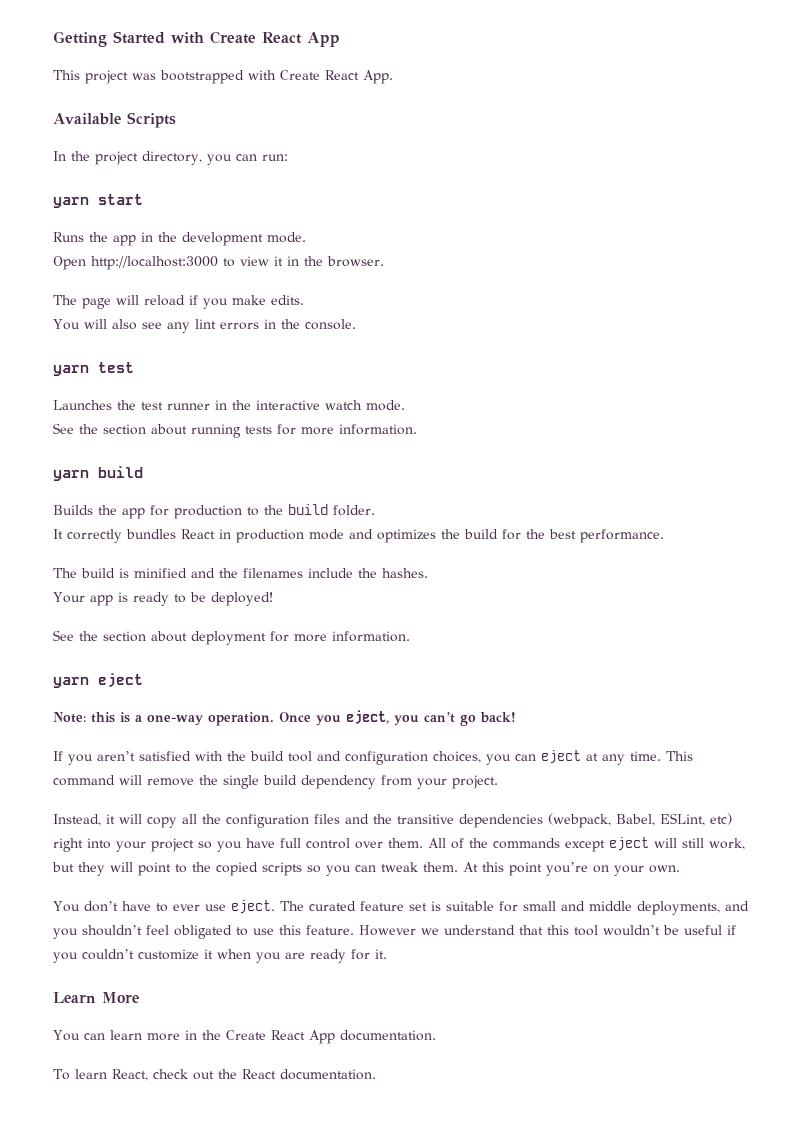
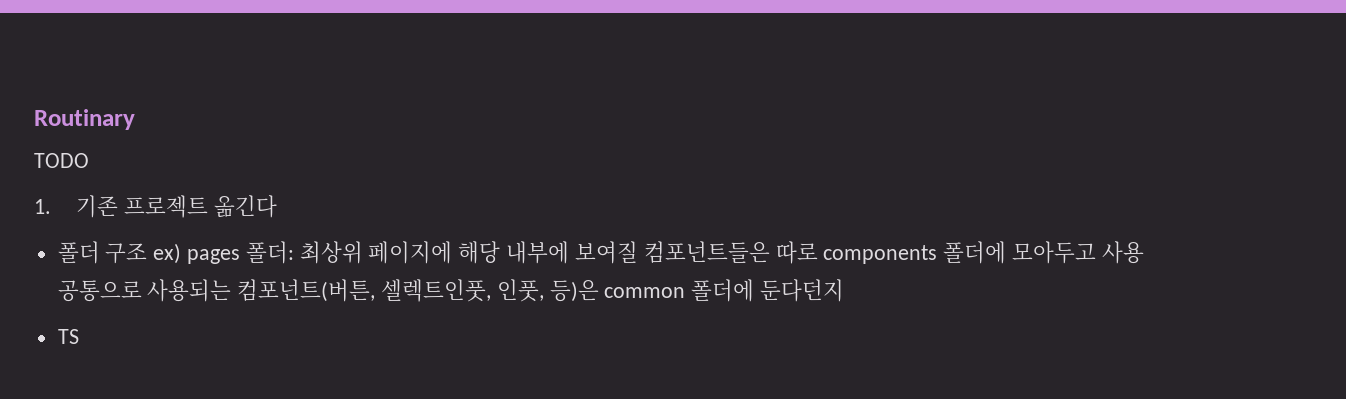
[53,31,340,47] [53,70,393,84] [53,112,176,128] [53,151,288,165] [53,194,143,208] [53,232,306,246] [53,256,384,270] [53,295,304,309] [53,319,356,333] [53,362,134,376] [53,400,405,411] [53,423,417,438] [53,466,143,481] [53,504,375,519] [53,529,664,543] [53,568,428,578] [53,592,273,606] [53,630,410,645] [53,673,143,688] [53,710,516,726] [53,750,693,765] [53,775,498,789] [53,813,732,828] [53,837,745,852] [52,862,680,876] [53,900,749,915] [53,925,736,939] [53,949,387,963] [53,992,139,1003] [53,1030,436,1044] [53,1069,376,1081] Getting Started with Create React App // This project was bootstrapped with Create React App. // Available Scripts // In the project directory, you can run: // yarn start // Runs the app in the development mode. // Open http://localhost:3000 to view it in the browser. // The page will reload if you make edits. // You will also see any lint errors in the console. // yarn test // Launches the test runner in the interactive watch mode. // See the section about running tests for more information. // yarn build // Builds the app for production to the build folder. // It correctly bundles React in production mode and optimizes the build for the best performance. // The build is minified and the filenames include the hashes. // Your app is ready to be deployed! // See the section about deployment for more information. // yarn eject // Note: this is a one-way operation. Once you eject, you can’t go back! // If you aren’t satisfied with the build tool and configuration choices, you can eject at any time. This command will remove the single build dependency from your project. // Instead, it will copy all the configuration files and the transitive dependencies (webpack, Babel, ESLint, etc) right into your project so you have full control over them. All of the commands except eject will still work, but they will point to the copied scripts so you can tweak them. At this point you’re on your own. // You don’t have to ever use eject. The curated feature set is suitable for small and middle deployments, and you shouldn’t feel obligated to use this feature. However we understand that this tool wouldn’t be useful if you couldn’t customize it when you are ready for it. // Learn More // You can learn more in the Create React App documentation. // To learn React, check out the React documentation. -> [34,109,135,130] [34,153,89,168] [34,195,278,218] [57,241,1144,264] [57,279,845,302] [57,329,79,344] Routinary // TODO // 1. 기존 프로젝트 옮긴다 // 폴더 구조 ex) pages 폴더: 최상위 페이지에 해당 내부에 보여질 컴포넌트들은 따로 components 폴더에 모아두고 사용 공통으로 사용되는 컴포넌트(버튼, 셀렉트인풋, 인풋, 등)은 common 폴더에 둔다던지 // TS

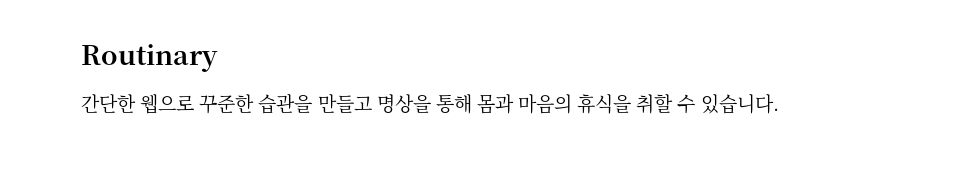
[34,153,89,168] [34,195,278,218] [57,241,1144,264] [57,279,845,302] [57,329,79,344] TODO // 1. 기존 프로젝트 옮긴다 // 폴더 구조 ex) pages 폴더: 최상위 페이지에 해당 내부에 보여질 컴포넌트들은 따로 components 폴더에 모아두고 사용 공통으로 사용되는 컴포넌트(버튼, 셀렉트인풋, 인풋, 등)은 common 폴더에 둔다던지 // TS -> [81,93,779,114] 간단한 웹으로 꾸준한 습관을 만들고 명상을 통해 몸과 마음의 휴식을 취할 수 있습니다.

